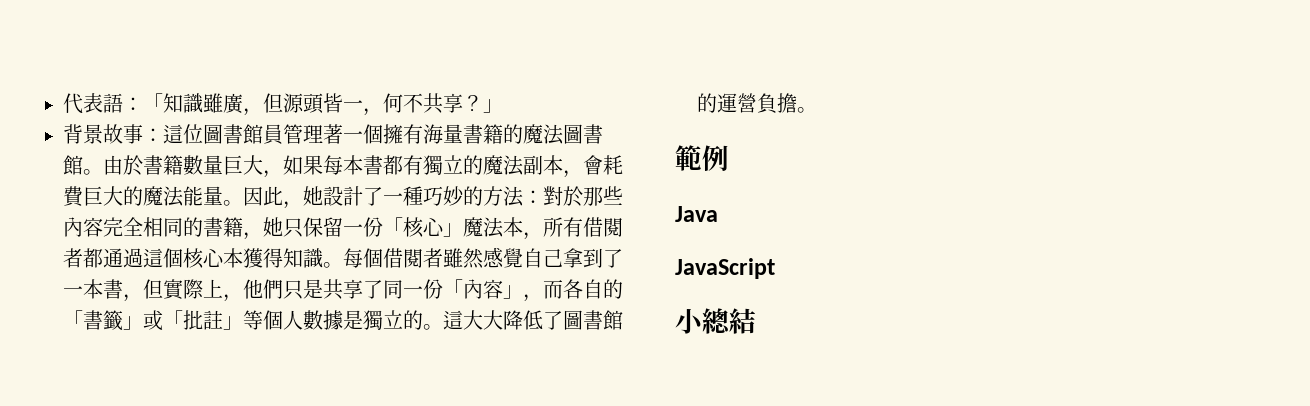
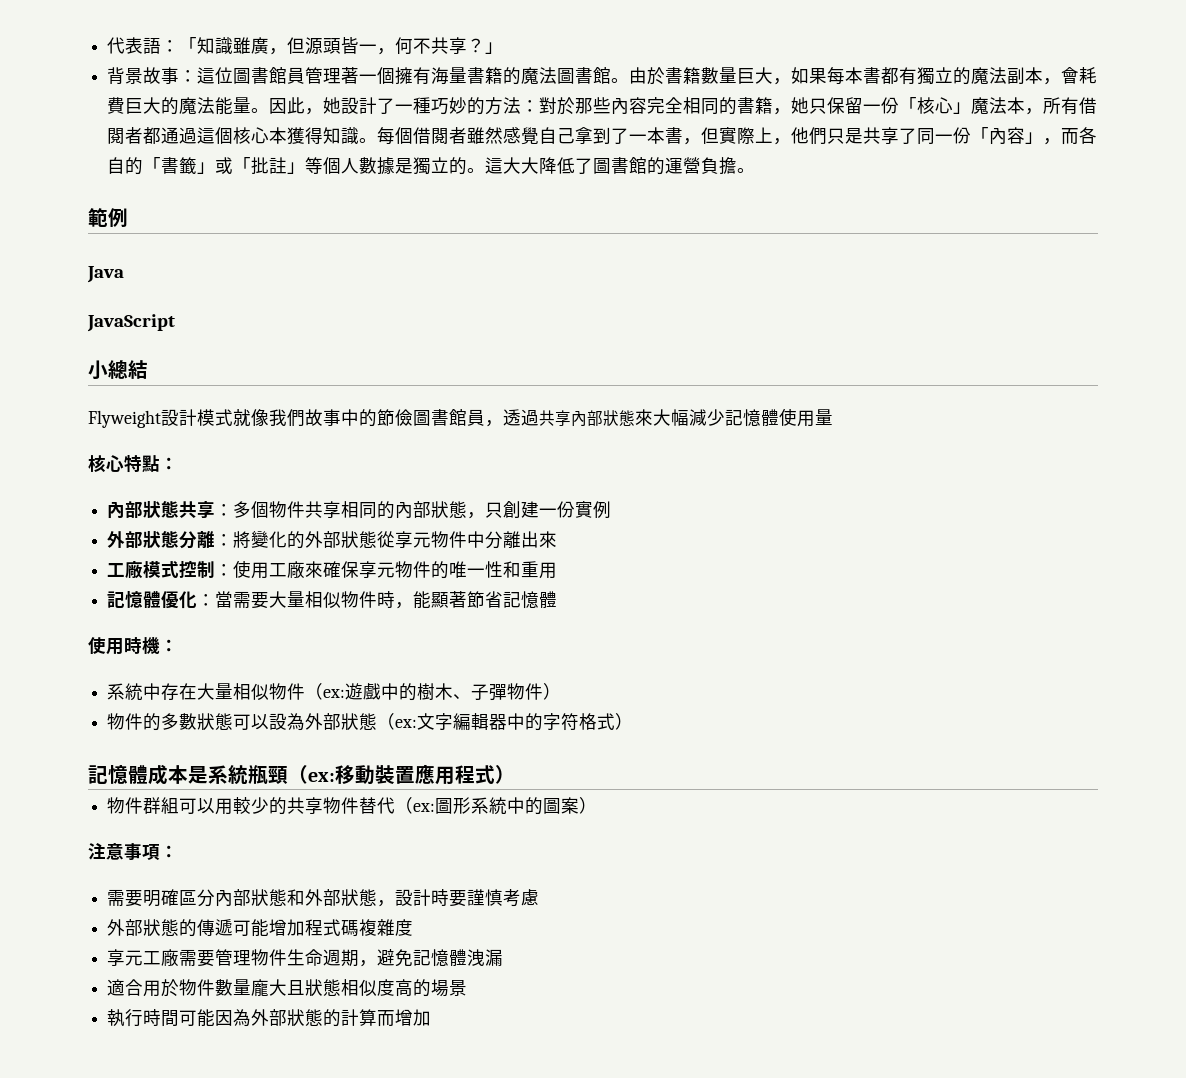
(756, 321) none -> [88,408,833,428] [88,455,178,473] [107,501,612,519] [107,530,558,549] [107,560,558,579] [107,591,558,609] [88,637,178,655] [107,683,562,701] [107,713,634,731] [88,764,515,785] [107,797,598,815] [88,843,178,860] [107,889,540,907] [107,919,414,937] [107,949,504,967] [107,979,468,997] [107,1009,432,1027] // Flyweight設計模式就像我們故事中的節儉圖書館員，透過共享內部狀態來大幅減少記憶體使用量 // 核心特點： // 內部狀態共享：多個物件共享相同的內部狀態，只創建一份實例 // 外部狀態分離：將變化的外部狀態從享元物件中分離出來 // 工廠模式控制：使用工廠來確保享元物件的唯一性和重用 // 記憶體優化：當需要大量相似物件時，能顯著節省記憶體 // 使用時機： // 系統中存在大量相似物件（ex:遊戲中的樹木、子彈物件） // 物件的多數狀態可以設為外部狀態（ex:文字編輯器中的字符格式） // 記憶體成本是系統瓶頸（ex:移動裝置應用程式） // 物件群組可以用較少的共享物件替代（ex:圖形系統中的圖案） // 注意事項： // 需要明確區分內部狀態和外部狀態，設計時要謹慎考慮 // 外部狀態的傳遞可能增加程式碼複雜度 // 享元工廠需要管理物件生命週期，避免記憶體洩漏 // 適合用於物件數量龐大且狀態相似度高的場景 // 執行時間可能因為外部狀態的計算而增加

